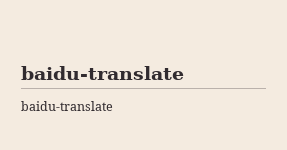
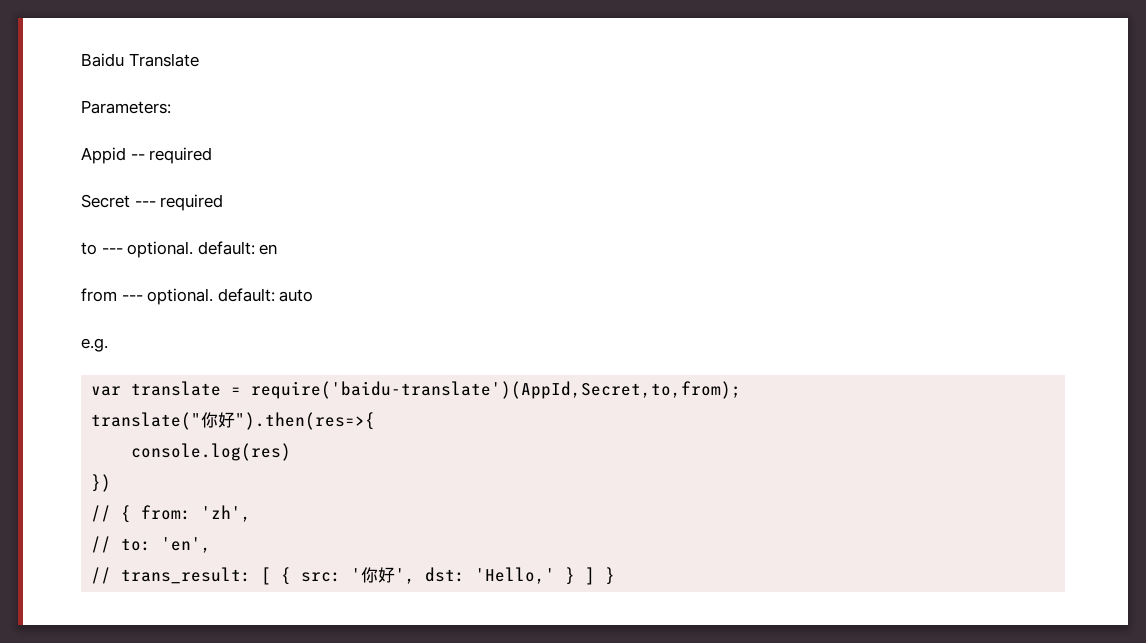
[21,66,184,80] [21,101,113,111] baidu-translate // baidu-translate -> [81,53,199,67] [81,100,171,114] [81,147,213,164] [81,194,224,211] [81,241,278,258] [81,288,314,305] [81,338,108,352] [91,381,742,399] [91,412,376,430] [131,443,292,461] [91,474,112,492] [91,505,252,523] [91,536,212,553] [91,567,616,585] Baidu Translate // Parameters: // Appid -- required // Secret --- required // to --- optional. default: en // from --- optional. default: auto // e.g. // var translate = require('baidu-translate')(AppId,Secret,to,from); // translate("你好").then(res=>{ // console.log(res) // }) // // { from: 'zh', // // to: 'en', // // trans_result: [ { src: '你好', dst: 'Hello,' } ] }

